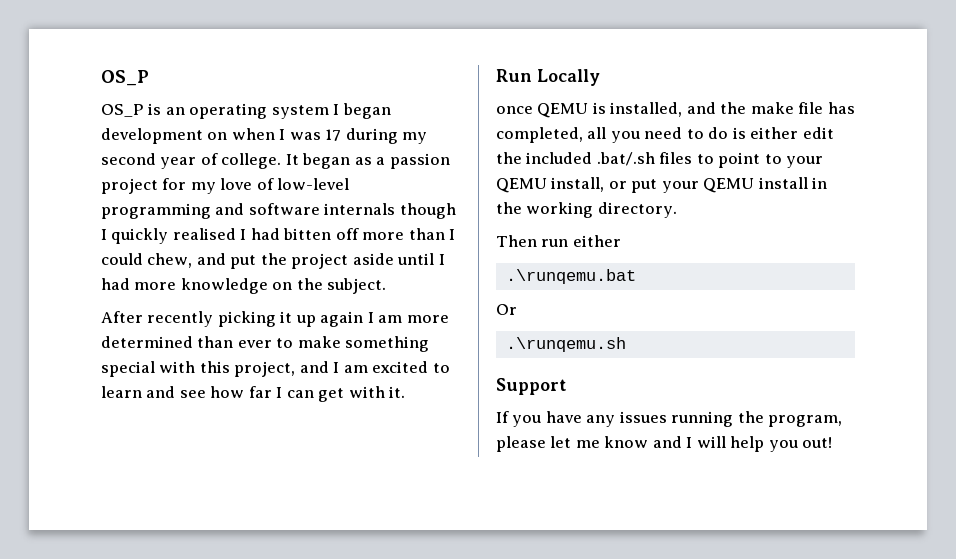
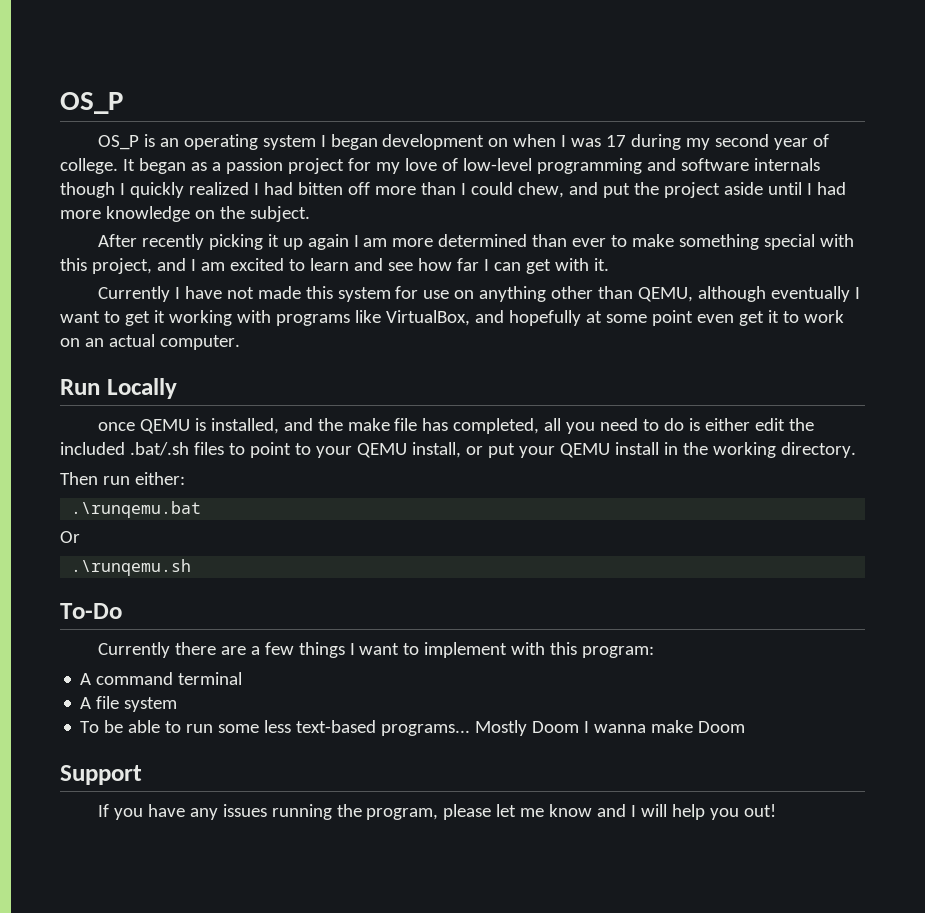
[172,228,236,240] realised -> [188,182,249,195] realized
(406, 392) none -> [97,286,861,302] [60,310,844,326] [60,334,240,350] // Currently I have not made this system for use on anything other than QEMU, although eventually I want to get it working with programs like VirtualBox, and hopefully at some point even get it to work on an actual computer.
[572,235,621,247] either -> [134,472,185,485] either:
(626, 344) none -> [60,603,122,619] [97,642,655,658] [80,672,243,685] [80,696,178,712] [80,720,746,736] // To-Do // Currently there are a few things I want to implement with this program: // A command terminal // A file system // To be able to run some less text-based programs... Mostly Doom I wanna make Doom

